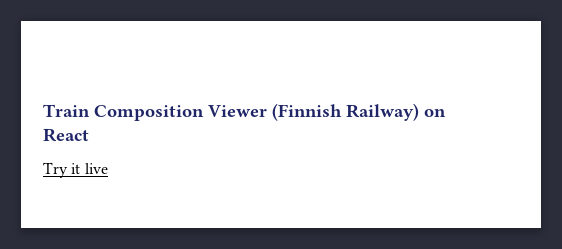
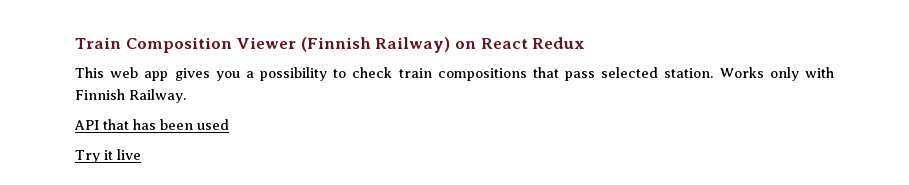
(89, 135) none -> [532,37,586,49] [75,67,834,81] [75,89,186,103] [74,119,229,130] Redux // This web app gives you a possibility to check train compositions that pass selected station. Works only with Finnish Railway. // API that has been used

